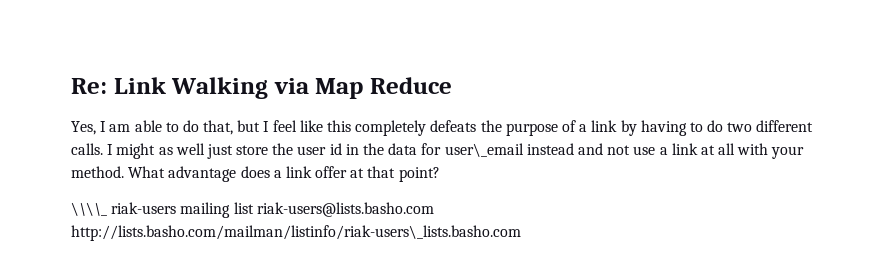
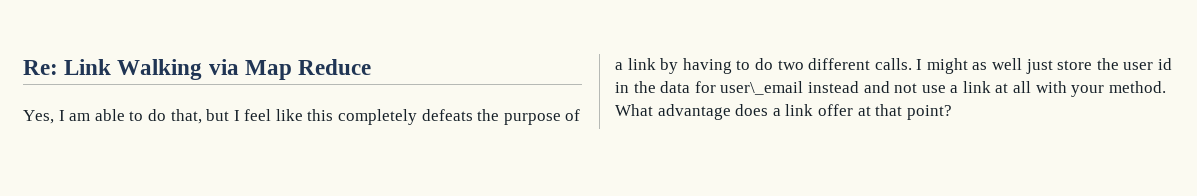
[71,202,434,218] [71,225,521,241] // \\\\_ riak-users mailing list riak-users@lists.basho.com http://lists.basho.com/mailman/listinfo/riak-users\_lists.basho.com -> (952, 112) none

